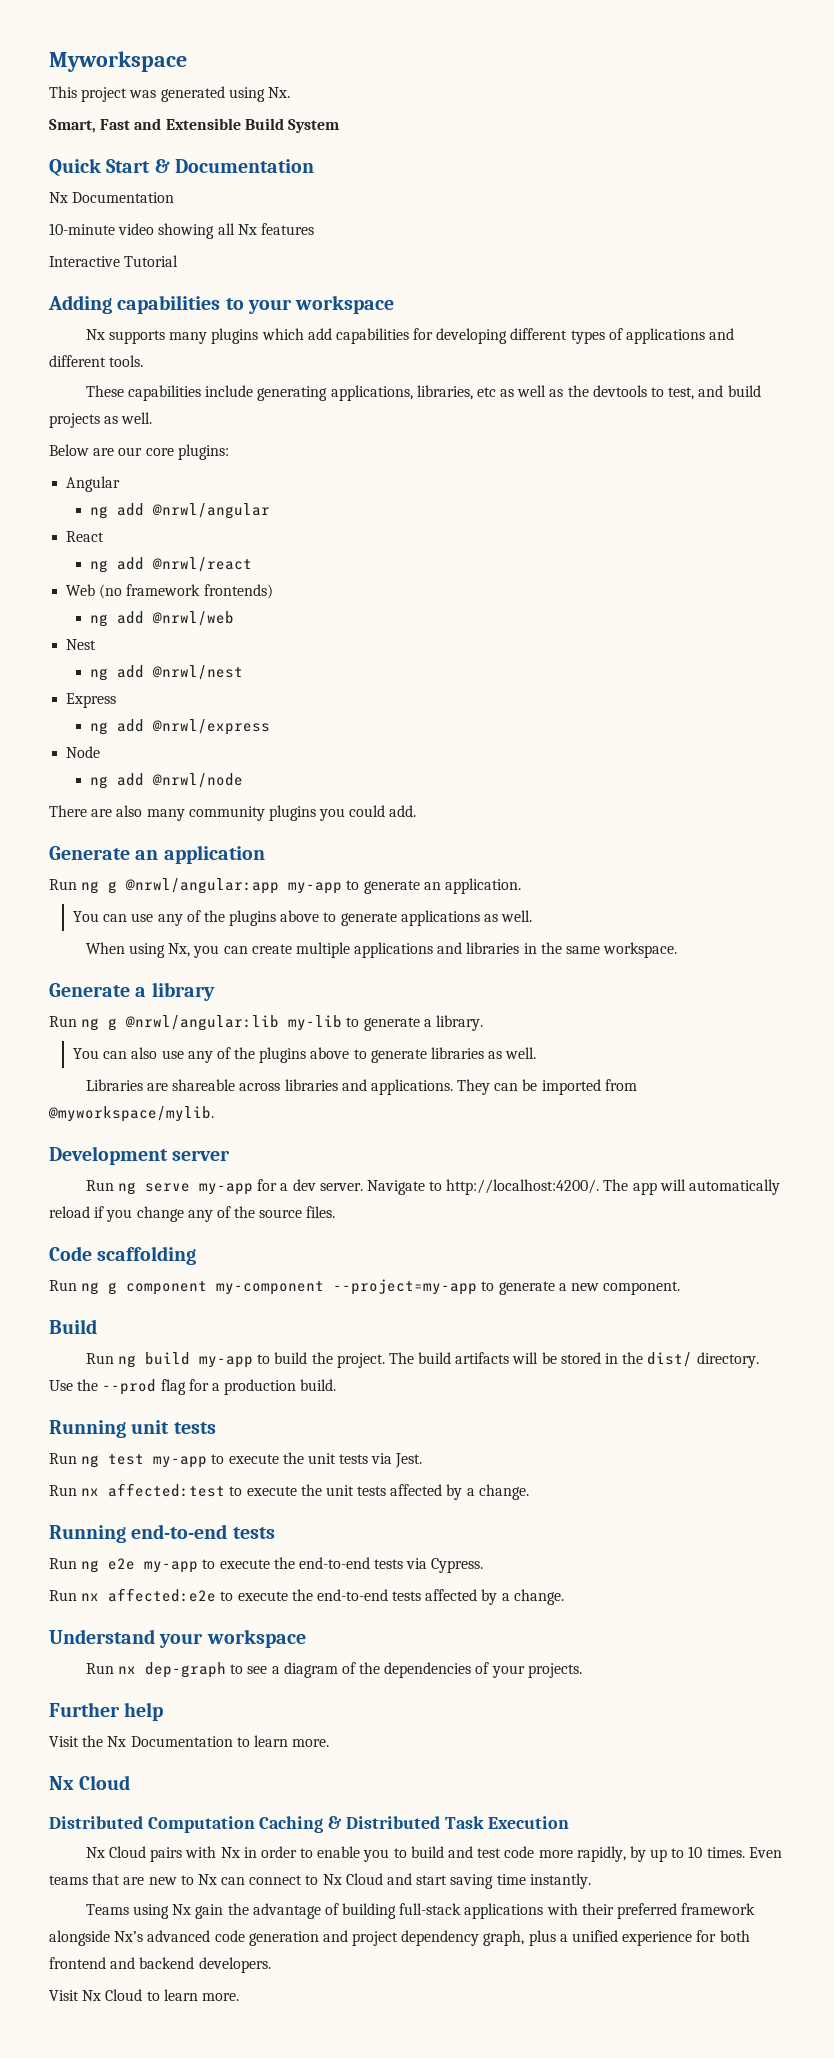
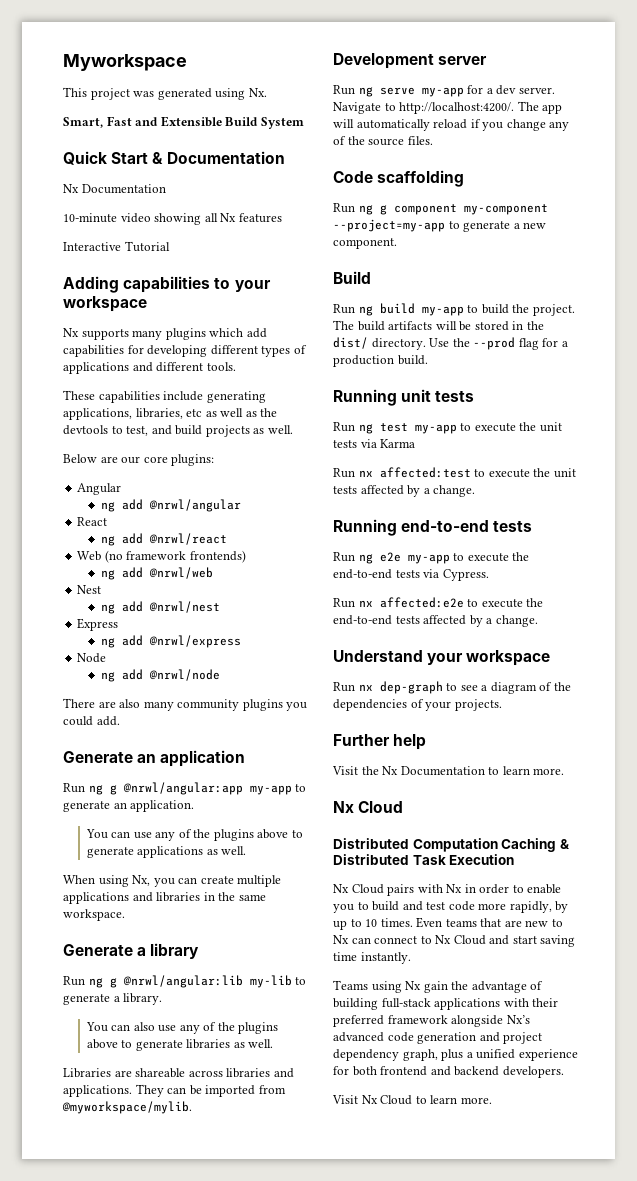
[395,1453,423,1468] Jest. -> [380,439,416,448] Karma

